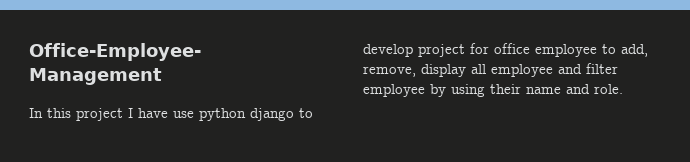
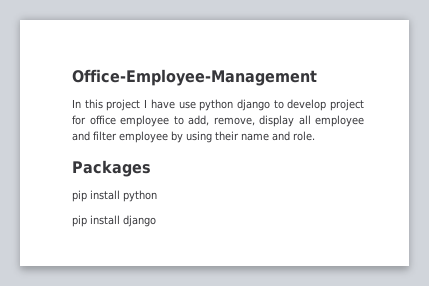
(623, 89) none -> [72,160,151,177] [72,190,157,202] [72,215,156,227] // Packages // pip install python // pip install django

